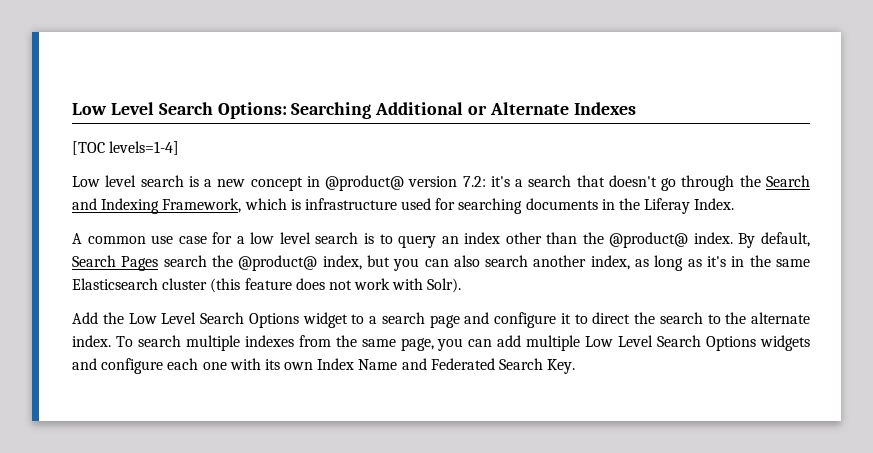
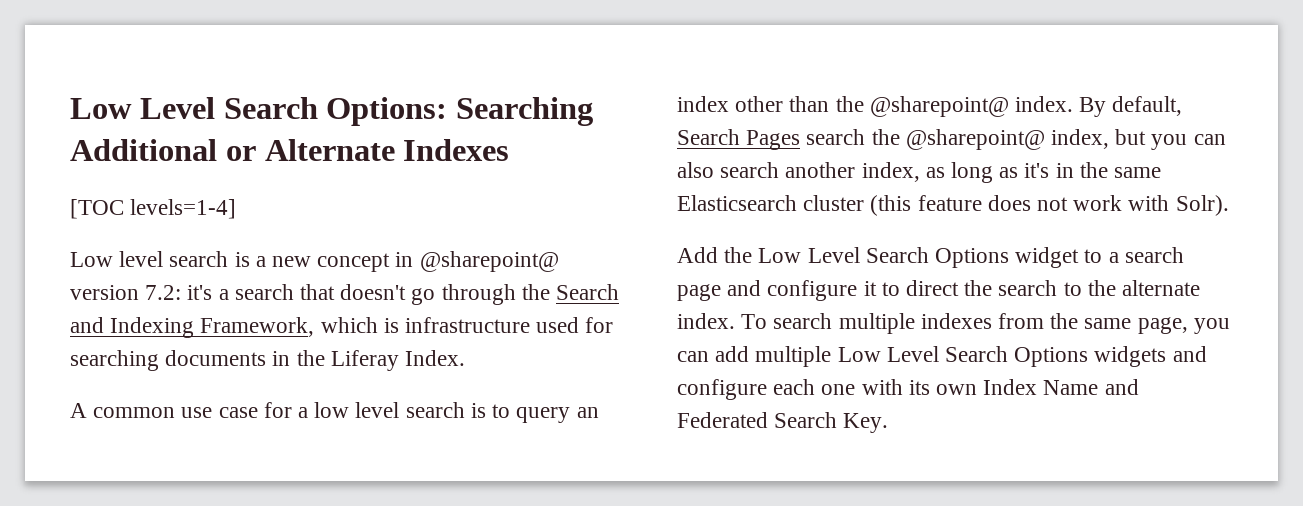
[325,175,405,191] @product@ -> [419,251,559,272] @sharepoint@
[609,232,689,248] @product@ -> [869,96,1009,117] @sharepoint@
[238,255,318,271] @product@ -> [905,129,1045,150] @sharepoint@

